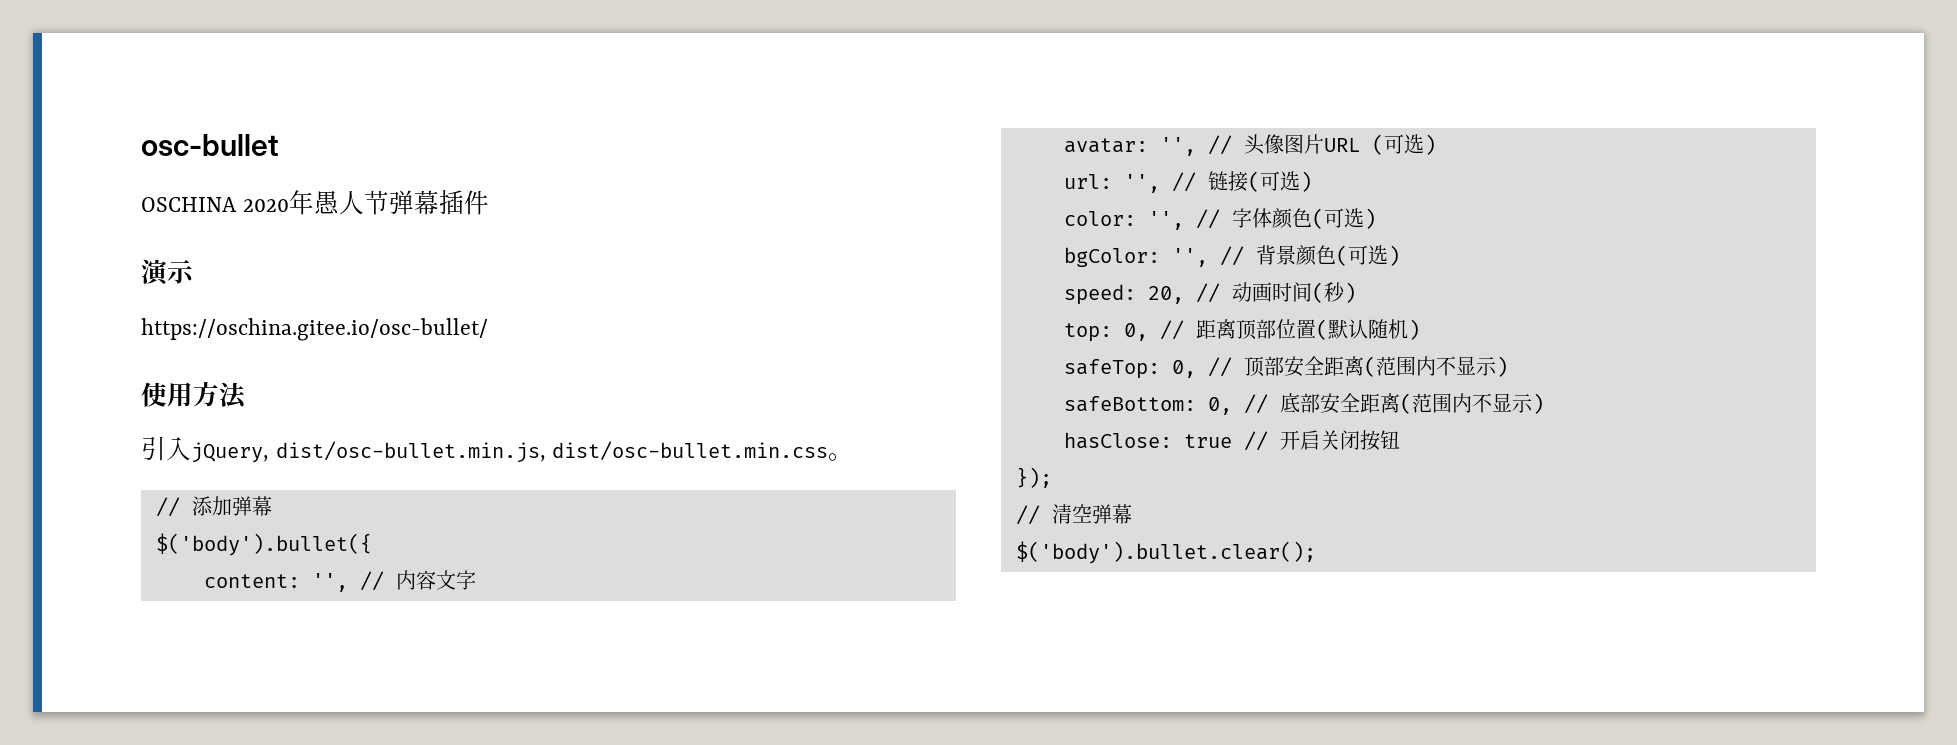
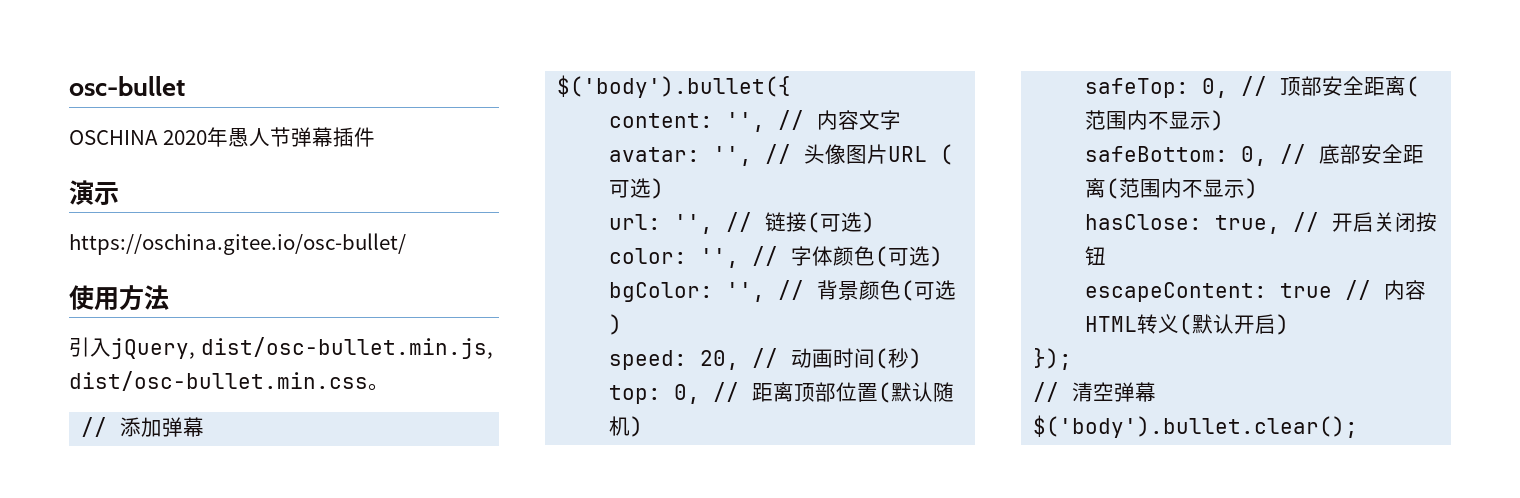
[1183,434,1232,448] true -> [1215,215,1281,234] true,
(1400, 439) none -> [1085,280,1427,302] [1085,314,1290,335] // escapeContent: true // 内容HTML转义(默认开启)

